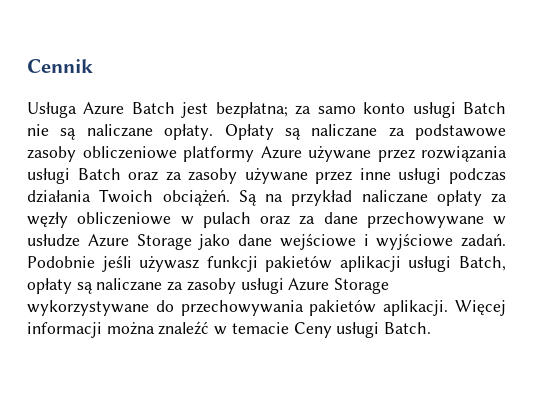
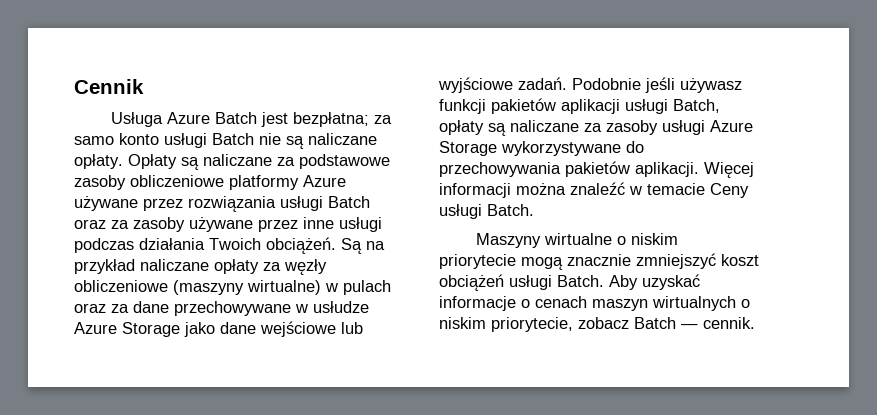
(172, 218) none -> [173,280,321,295] (maszyny wirtualne)
[363,234,369,246] i -> [341,322,363,334] lub
(432, 328) none -> [476,233,679,248] [439,253,759,270] [439,274,700,291] [439,296,750,311] [439,317,755,332] // Maszyny wirtualne o niskim priorytecie mogą znacznie zmniejszyć koszt obciążeń usługi Batch. Aby uzyskać informacje o cenach maszyn wirtualnych o niskim priorytecie, zobacz Batch — cennik.

